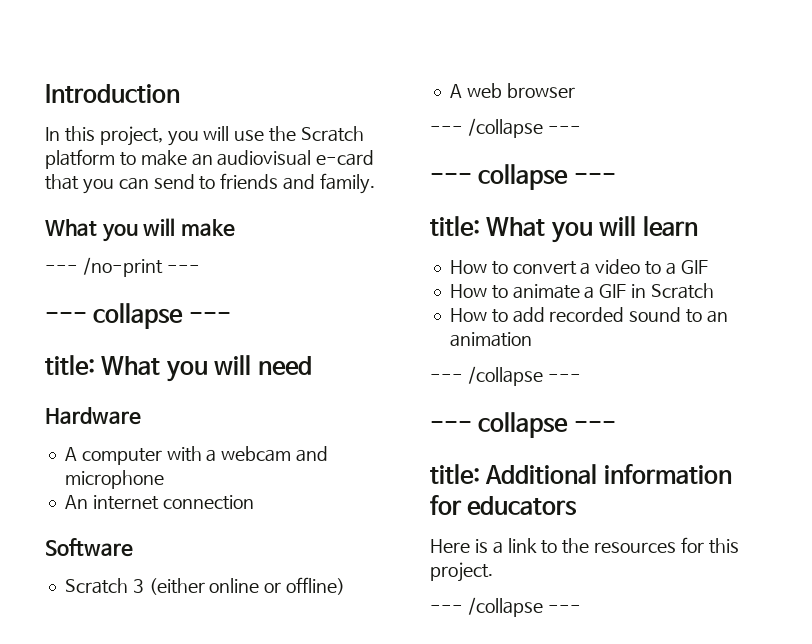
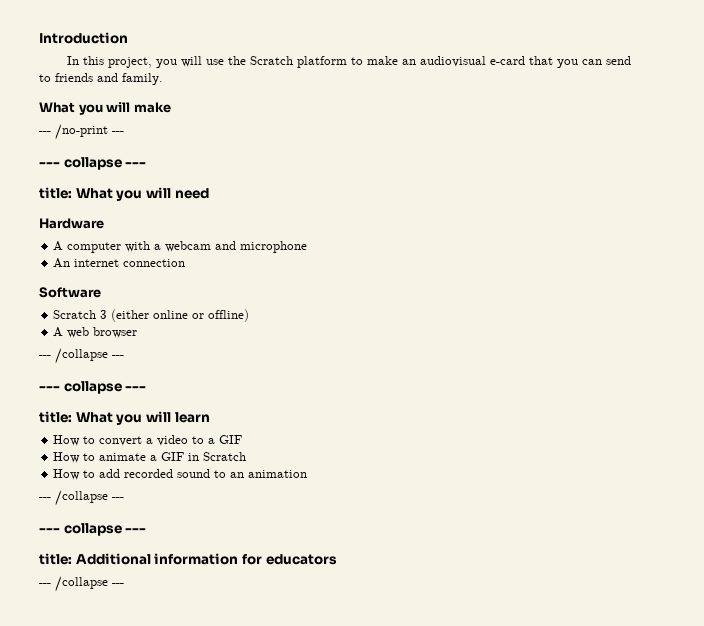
[430,537,739,554] [430,562,493,582] // Here is a link to the resources for this project. -> (337, 559) none

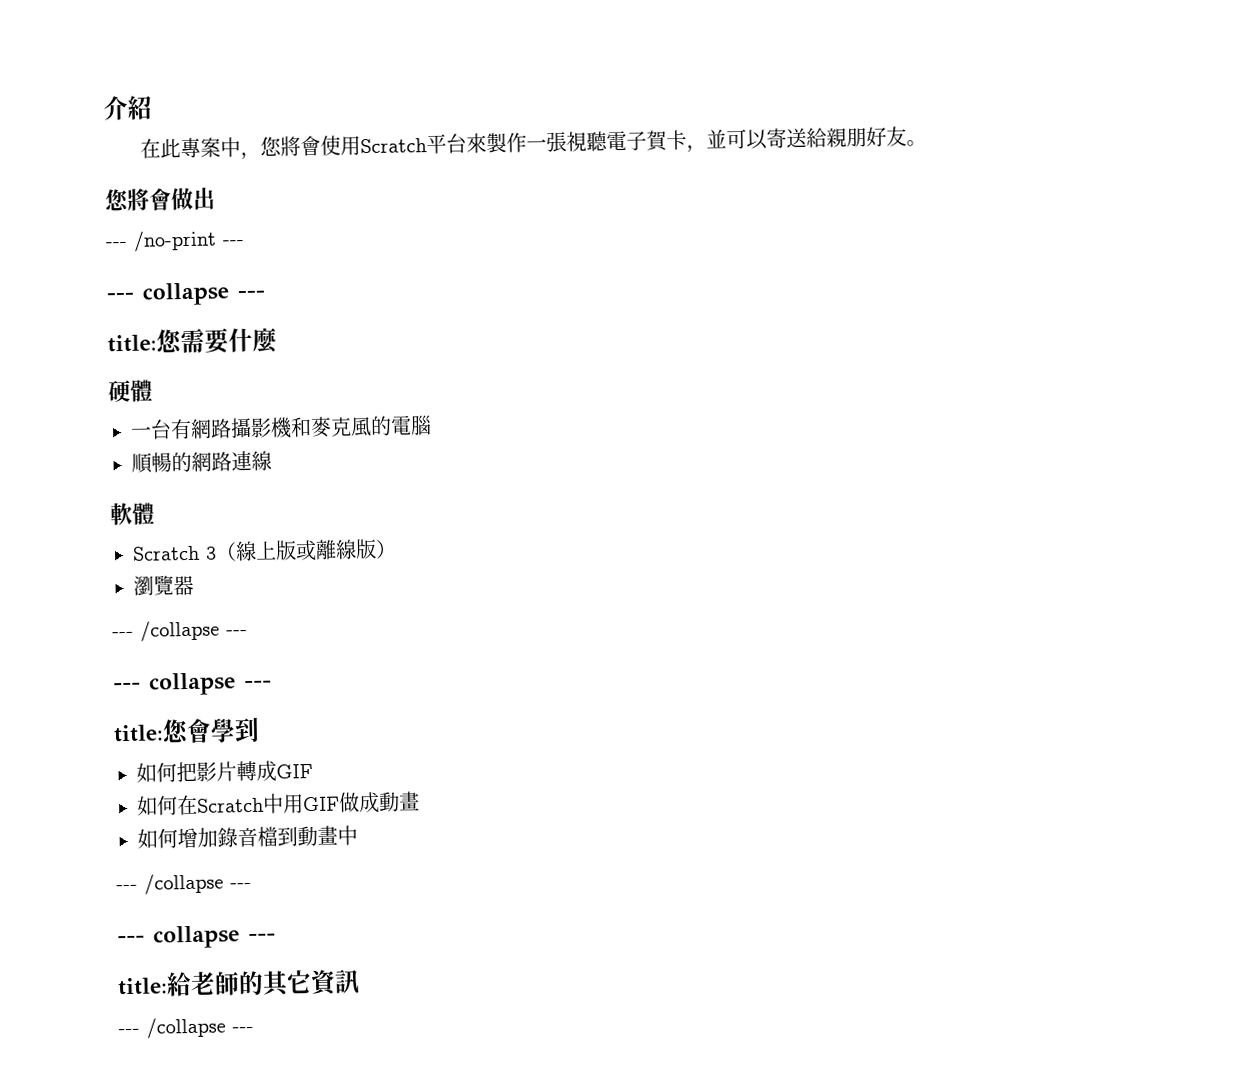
[39,32,128,44] [66,56,631,68] [39,73,163,85] [39,102,171,115] Introduction // In this project, you will use the Scratch platform to make an audiovisual e-card that you can send to friends and family. // What you will make -> [103,95,153,121] [139,126,927,161] [105,187,216,212] 介紹 // 在此專案中，您將會使用Scratch平台來製作一張視聽電子賀卡，並可以寄送給親朋好友。 // 您將會做出
[75,187,209,201] [39,218,104,229] [53,241,308,253] [53,258,186,268] [39,287,101,298] [53,309,250,322] [53,327,138,338] [39,348,124,364] [39,381,147,394] [39,411,210,425] [53,435,243,446] [53,452,247,463] [53,469,308,480] [39,490,124,506] [39,523,147,536] [39,553,337,565] What you will need // Hardware // A computer with a webcam and microphone // An internet connection // Software // Scratch 3 (either online or offline) // A web browser // --- /collapse --- // --- collapse --- // title: What you will learn // How to convert a video to a GIF // How to animate a GIF in Scratch // How to add recorded sound to an animation // --- /collapse --- // --- collapse --- // title: Additional information for educators -> [156,327,277,354] [108,379,153,403] [131,415,432,440] [131,450,272,474] [110,502,155,526] [132,538,397,562] [133,575,194,596] [112,620,248,642] [113,672,272,696] [113,717,260,744] [136,760,313,783] [136,791,420,816] [137,825,358,849] [116,873,252,895] [117,925,276,949] [117,969,360,997] 您需要什麼 // 硬體 // 一台有網路攝影機和麥克風的電腦 // 順暢的網路連線 // 軟體 // Scratch 3（線上版或離線版） // 瀏覽器 // --- /collapse --- // --- collapse --- // title:您會學到 // 如何把影片轉成GIF // 如何在Scratch中用GIF做成動畫 // 如何增加錄音檔到動畫中 // --- /collapse --- // --- collapse --- // title:給老師的其它資訊

